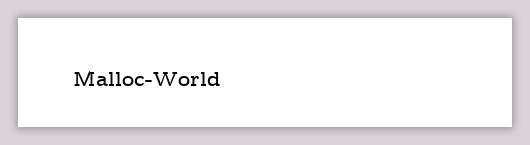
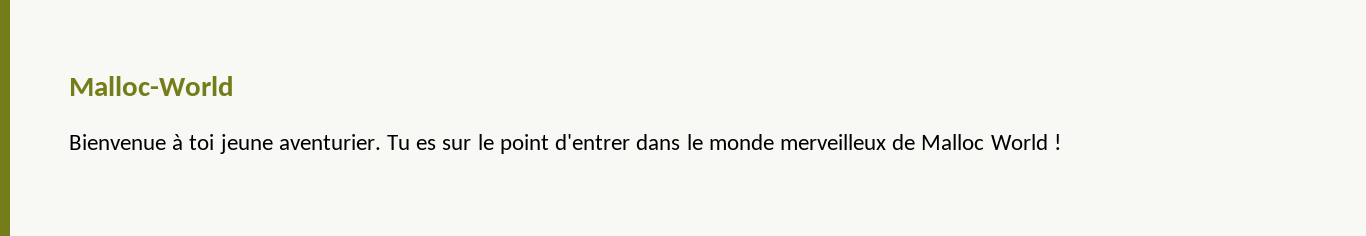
(221, 78) none -> [69,134,1061,154] // Bienvenue à toi jeune aventurier. Tu es sur le point d'entrer dans le monde merveilleux de Malloc World !

